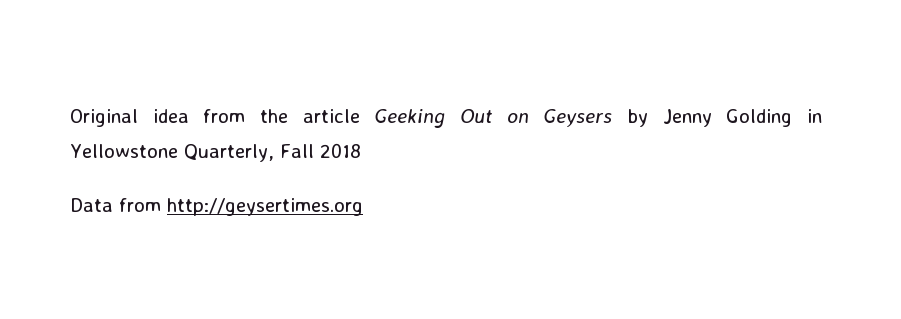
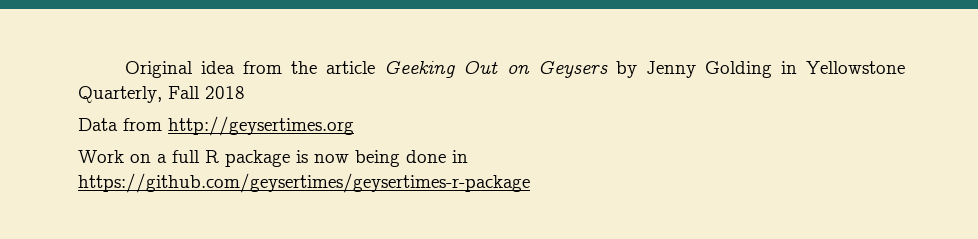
(363, 207) none -> [78,150,468,167] [78,173,530,193] // Work on a full R package is now being done in https://github.com/geysertimes/geysertimes-r-package

